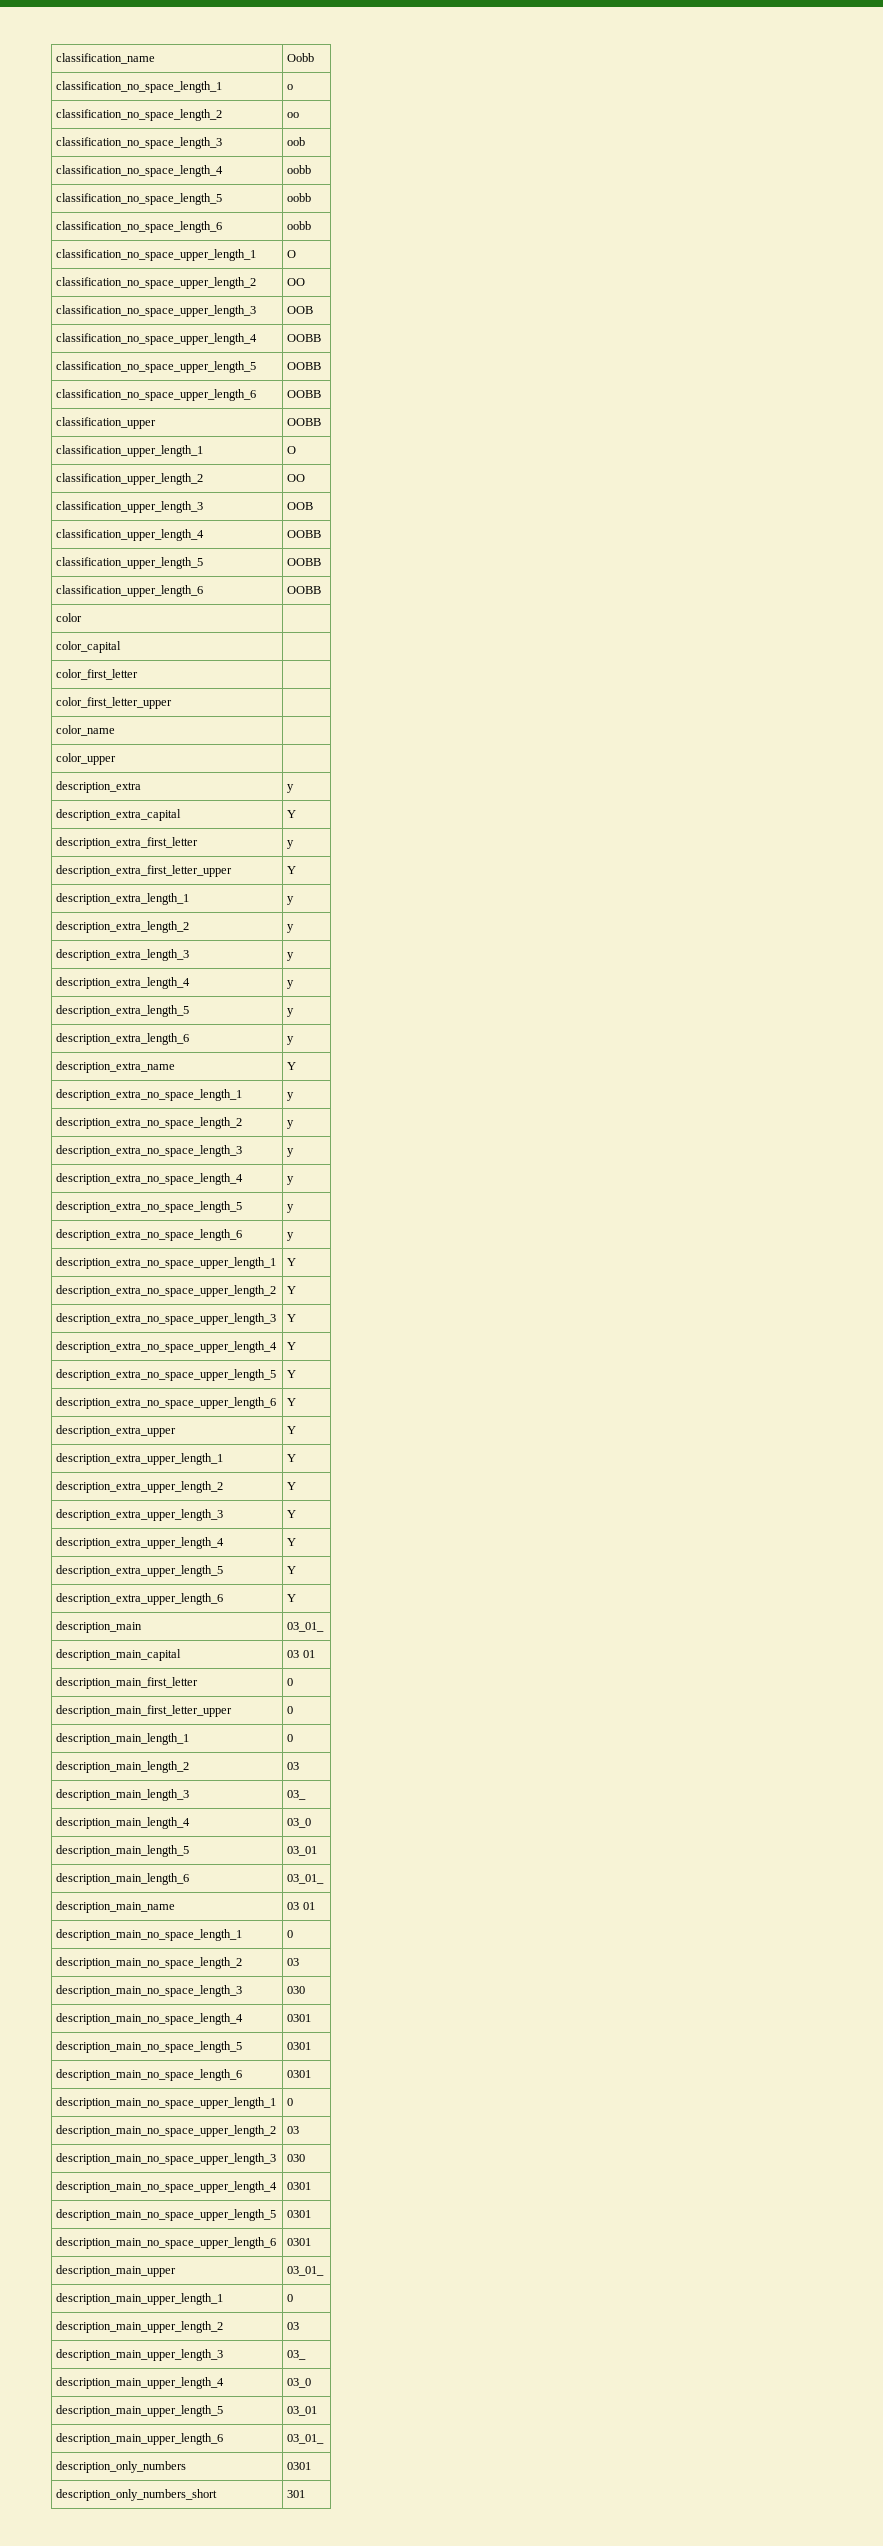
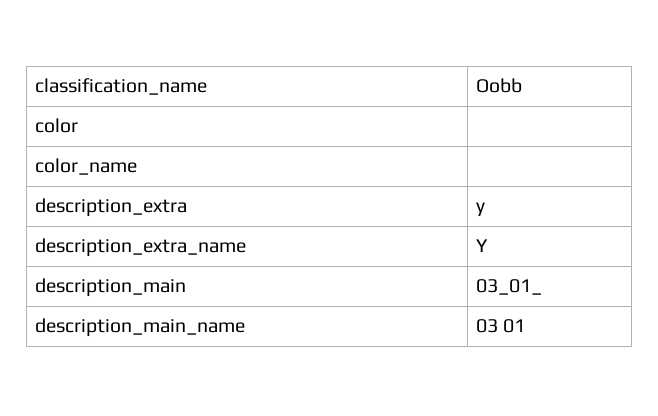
[56,81,223,93] [287,84,294,90] [56,109,223,121] [287,112,300,118] [56,137,223,149] [287,137,306,146] [56,165,224,177] [287,165,312,174] [56,193,223,205] [287,193,312,202] [56,221,223,233] [287,221,312,230] [56,249,257,261] [287,250,297,258] [56,277,257,289] [287,278,306,286] [56,305,257,317] [287,306,314,314] [56,333,258,345] [287,334,322,342] [56,361,257,373] [287,362,322,370] [56,389,257,401] [287,390,322,398] [56,417,157,429] [287,418,322,426] [56,445,204,457] [287,446,297,454] [56,473,204,485] [287,474,306,482] [56,501,204,513] [287,502,314,510] [56,529,205,541] [287,530,322,538] [56,557,204,569] [287,558,322,566] [56,585,204,597] [287,586,322,594] [56,613,83,622] [56,641,122,653] [56,669,139,680] [56,697,173,709] classification_no_space_length_1 | o // classification_no_space_length_2 | oo // classification_no_space_length_3 | oob // classification_no_space_length_4 | oobb // classification_no_space_length_5 | oobb // classification_no_space_length_6 | oobb // classification_no_space_upper_length_1 | O // classification_no_space_upper_length_2 | OO // classification_no_space_upper_length_3 | OOB // classification_no_space_upper_length_4 | OOBB // classification_no_space_upper_length_5 | OOBB // classification_no_space_upper_length_6 | OOBB // classification_upper | OOBB // classification_upper_length_1 | O // classification_upper_length_2 | OO // classification_upper_length_3 | OOB // classification_upper_length_4 | OOBB // classification_upper_length_5 | OOBB // classification_upper_length_6 | OOBB // color | // color_capital | // color_first_letter | // color_first_letter_upper -> [35,118,79,133] color
[56,753,117,765] // color_upper | -> (138, 166) none
[56,809,182,821] [287,810,297,818] [56,837,199,849] [287,840,295,849] [56,865,233,877] [287,866,297,874] [56,893,190,905] [287,896,295,905] [56,921,190,933] [287,924,295,933] [56,949,190,961] [287,952,295,961] [56,977,191,989] [287,980,295,989] [56,1005,190,1017] [287,1008,295,1017] [56,1033,190,1045] [287,1036,295,1045] [56,1061,176,1073] [287,1062,297,1070] [56,1089,243,1101] [287,1092,295,1101] [56,1117,243,1129] [287,1120,295,1129] [56,1145,243,1157] [287,1148,295,1157] [56,1173,244,1185] [287,1176,295,1185] [56,1201,243,1213] [287,1204,295,1213] [56,1229,243,1241] [287,1232,295,1241] [56,1257,277,1269] [287,1258,297,1266] [56,1285,277,1297] [287,1286,297,1294] [56,1313,277,1325] [287,1314,297,1322] [56,1341,278,1353] [287,1342,297,1350] [56,1369,277,1381] [287,1370,297,1378] [56,1397,277,1409] [287,1398,297,1406] [56,1425,177,1437] [287,1426,297,1434] [56,1453,224,1465] [287,1454,297,1462] [56,1481,224,1493] [287,1482,297,1490] [56,1509,224,1521] [287,1510,297,1518] [56,1537,225,1549] [287,1538,297,1546] [56,1565,224,1577] [287,1566,297,1574] [56,1593,224,1605] [287,1594,297,1602] [56,1621,143,1633] [287,1622,325,1632] [56,1649,182,1661] [287,1650,315,1658] [56,1677,199,1689] [287,1678,294,1686] [56,1705,233,1717] [287,1706,294,1714] [56,1733,190,1745] [287,1734,294,1742] [56,1761,190,1773] [287,1762,300,1770] [56,1789,190,1801] [287,1790,307,1800] [56,1817,191,1829] [287,1818,312,1828] [56,1845,190,1857] [287,1846,318,1856] [56,1873,190,1885] [287,1874,325,1884] [56,1901,176,1913] [287,1902,315,1910] [56,1929,243,1941] [287,1930,294,1938] [56,1957,243,1969] [287,1958,300,1966] [56,1985,243,1997] [287,1986,306,1994] [56,2013,244,2025] [287,2014,312,2022] [56,2041,243,2053] [287,2042,312,2050] [56,2069,243,2081] [287,2070,312,2078] [56,2097,277,2109] [287,2098,294,2106] [56,2125,277,2137] [287,2126,300,2134] [56,2153,277,2165] [287,2154,306,2162] [56,2181,278,2193] [287,2182,312,2190] [56,2209,277,2221] [287,2210,312,2218] [56,2237,277,2249] [287,2238,312,2246] [56,2265,177,2277] [287,2266,325,2276] [56,2293,224,2305] [287,2294,294,2302] [56,2321,224,2333] [287,2322,300,2330] [56,2349,224,2361] [287,2350,307,2360] [56,2377,225,2389] [287,2378,312,2388] [56,2405,224,2417] [287,2406,318,2416] [56,2433,224,2445] [287,2434,325,2444] [56,2461,187,2473] [287,2462,312,2470] [56,2489,218,2501] [287,2490,306,2498] description_extra_capital | Y // description_extra_first_letter | y // description_extra_first_letter_upper | Y // description_extra_length_1 | y // description_extra_length_2 | y // description_extra_length_3 | y // description_extra_length_4 | y // description_extra_length_5 | y // description_extra_length_6 | y // description_extra_name | Y // description_extra_no_space_length_1 | y // description_extra_no_space_length_2 | y // description_extra_no_space_length_3 | y // description_extra_no_space_length_4 | y // description_extra_no_space_length_5 | y // description_extra_no_space_length_6 | y // description_extra_no_space_upper_length_1 | Y // description_extra_no_space_upper_length_2 | Y // description_extra_no_space_upper_length_3 | Y // description_extra_no_space_upper_length_4 | Y // description_extra_no_space_upper_length_5 | Y // description_extra_no_space_upper_length_6 | Y // description_extra_upper | Y // description_extra_upper_length_1 | Y // description_extra_upper_length_2 | Y // description_extra_upper_length_3 | Y // description_extra_upper_length_4 | Y // description_extra_upper_length_5 | Y // description_extra_upper_length_6 | Y // description_main | 03_01_ // description_main_capital | 03 01 // description_main_first_letter | 0 // description_main_first_letter_upper | 0 // description_main_length_1 | 0 // description_main_length_2 | 03 // description_main_length_3 | 03_ // description_main_length_4 | 03_0 // description_main_length_5 | 03_01 // description_main_length_6 | 03_01_ // description_main_name | 03 01 // description_main_no_space_length_1 | 0 // description_main_no_space_length_2 | 03 // description_main_no_space_length_3 | 030 // description_main_no_space_length_4 | 0301 // description_main_no_space_length_5 | 0301 // description_main_no_space_length_6 | 0301 // description_main_no_space_upper_length_1 | 0 // description_main_no_space_upper_length_2 | 03 // description_main_no_space_upper_length_3 | 030 // description_main_no_space_upper_length_4 | 0301 // description_main_no_space_upper_length_5 | 0301 // description_main_no_space_upper_length_6 | 0301 // description_main_upper | 03_01_ // description_main_upper_length_1 | 0 // description_main_upper_length_2 | 03 // description_main_upper_length_3 | 03_ // description_main_upper_length_4 | 03_0 // description_main_upper_length_5 | 03_01 // description_main_upper_length_6 | 03_01_ // description_only_numbers | 0301 // description_only_numbers_short | 301 -> [35,238,247,257] [476,239,489,252] [35,278,187,297] [476,279,543,295] [35,318,246,337] [476,319,526,333] description_extra_name | Y // description_main | 03_01_ // description_main_name | 03 01

